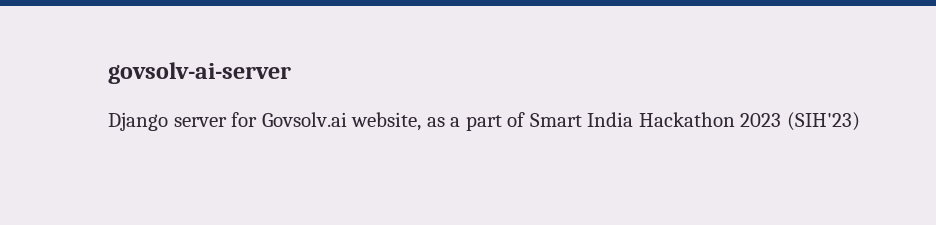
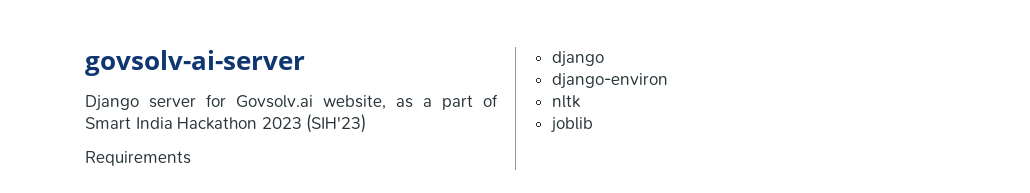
(860, 121) none -> [85,151,191,166] [551,51,604,67] [551,73,668,89] [551,95,581,108] [549,117,593,133] // Requirements // django // django-environ // nltk // joblib

